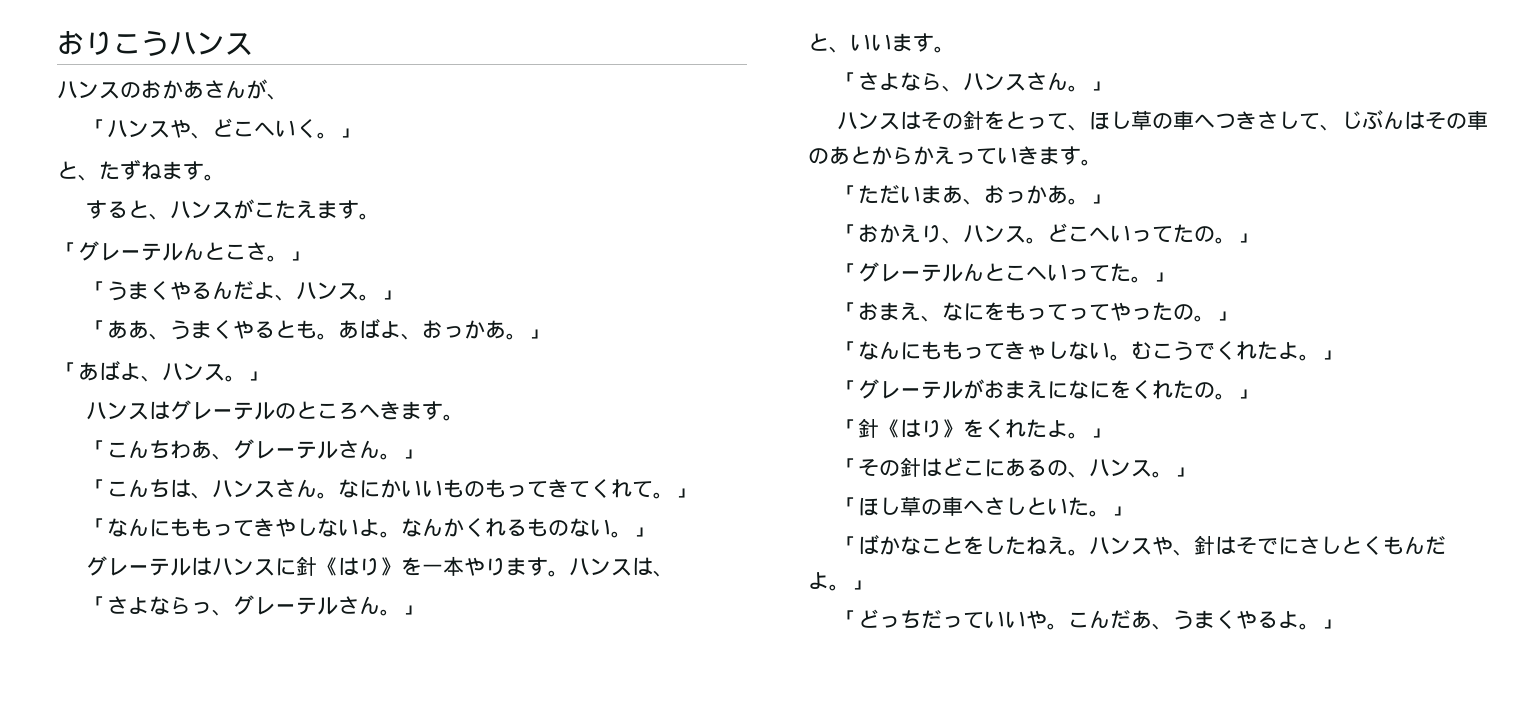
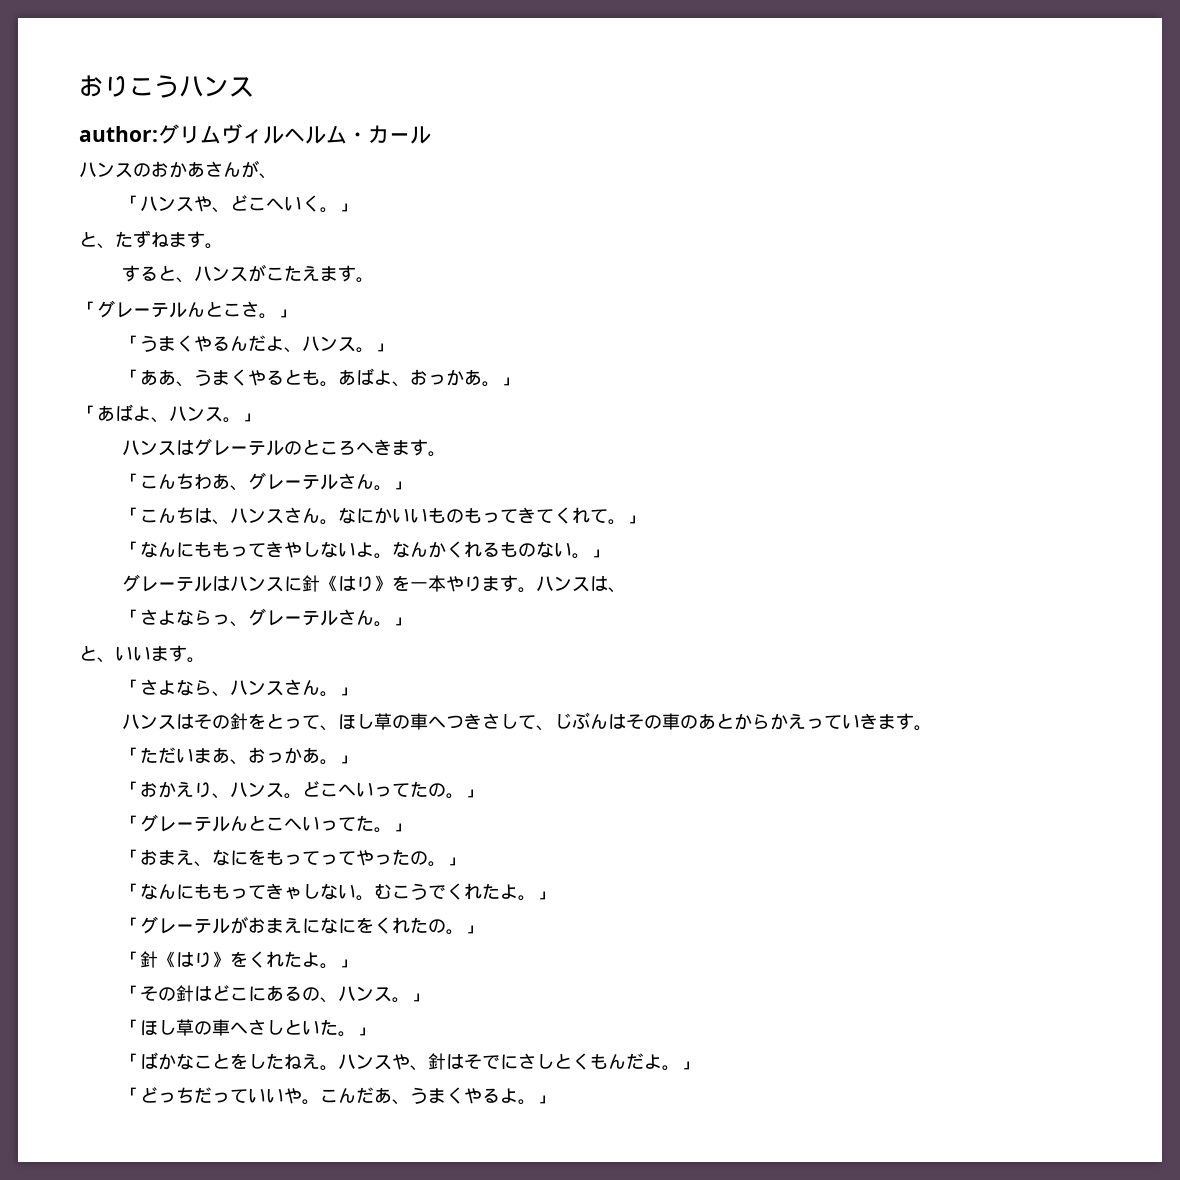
(253, 43) none -> [79,124,431,144] // author:グリムヴィルヘルム・カール

